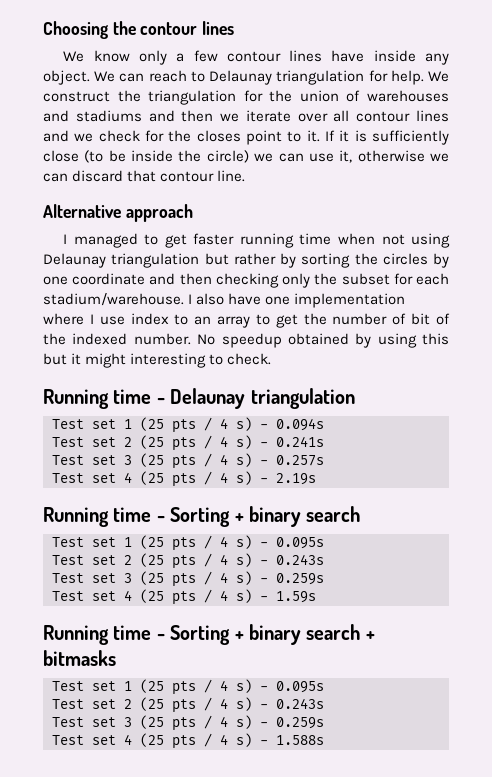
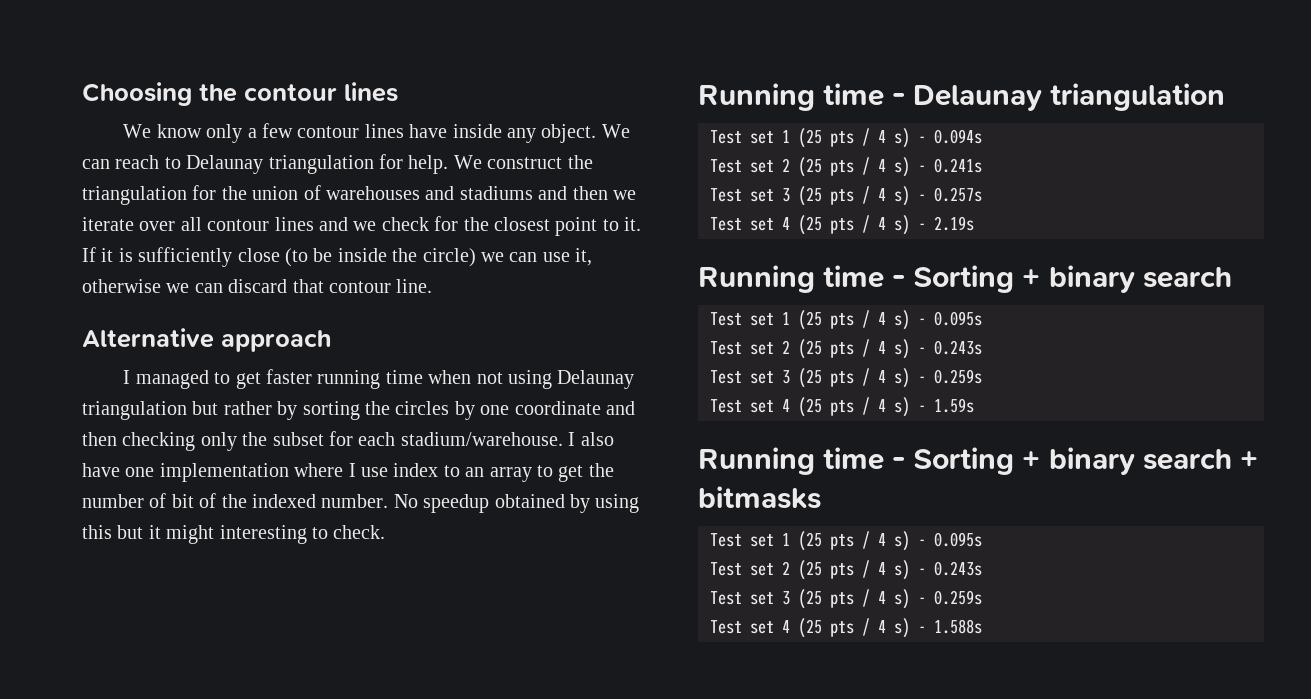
[196,130,241,142] closes -> [493,217,550,231] closest

